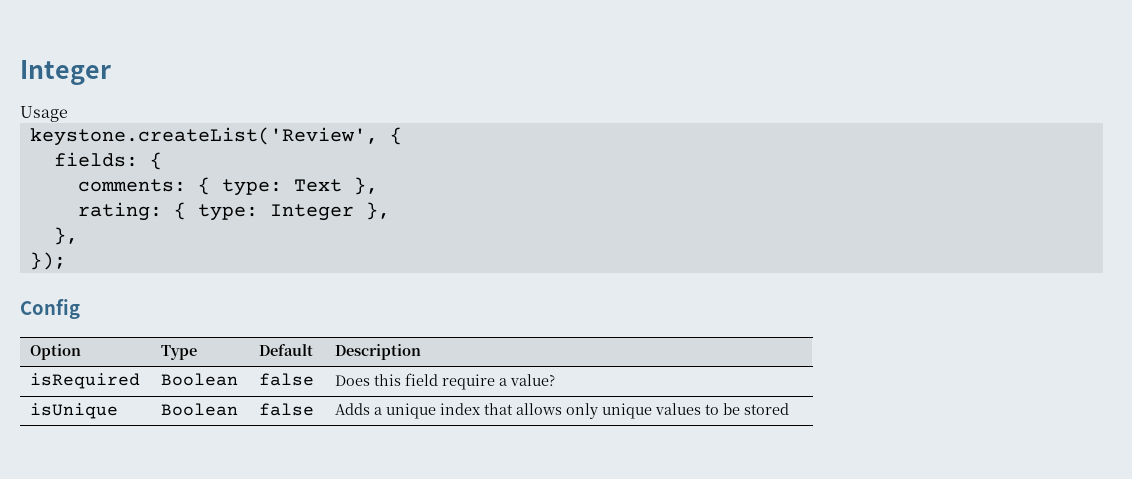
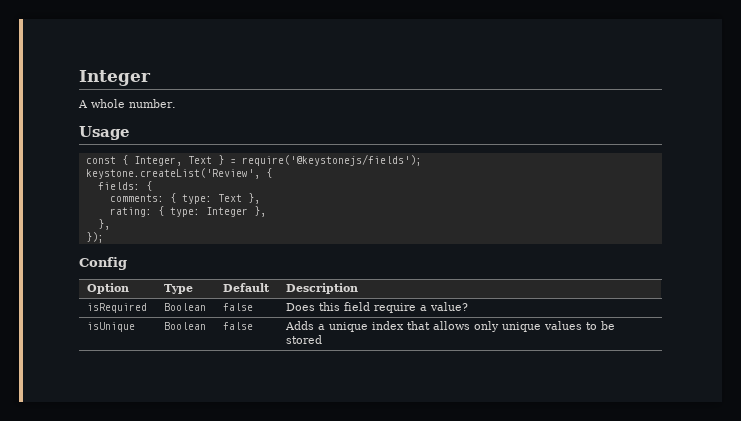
[20,106,68,122] Usage -> [78,99,176,108] [79,126,130,140] [85,154,422,166] A whole number. // Usage // const { Integer, Text } = require('@keystonejs/fields');

